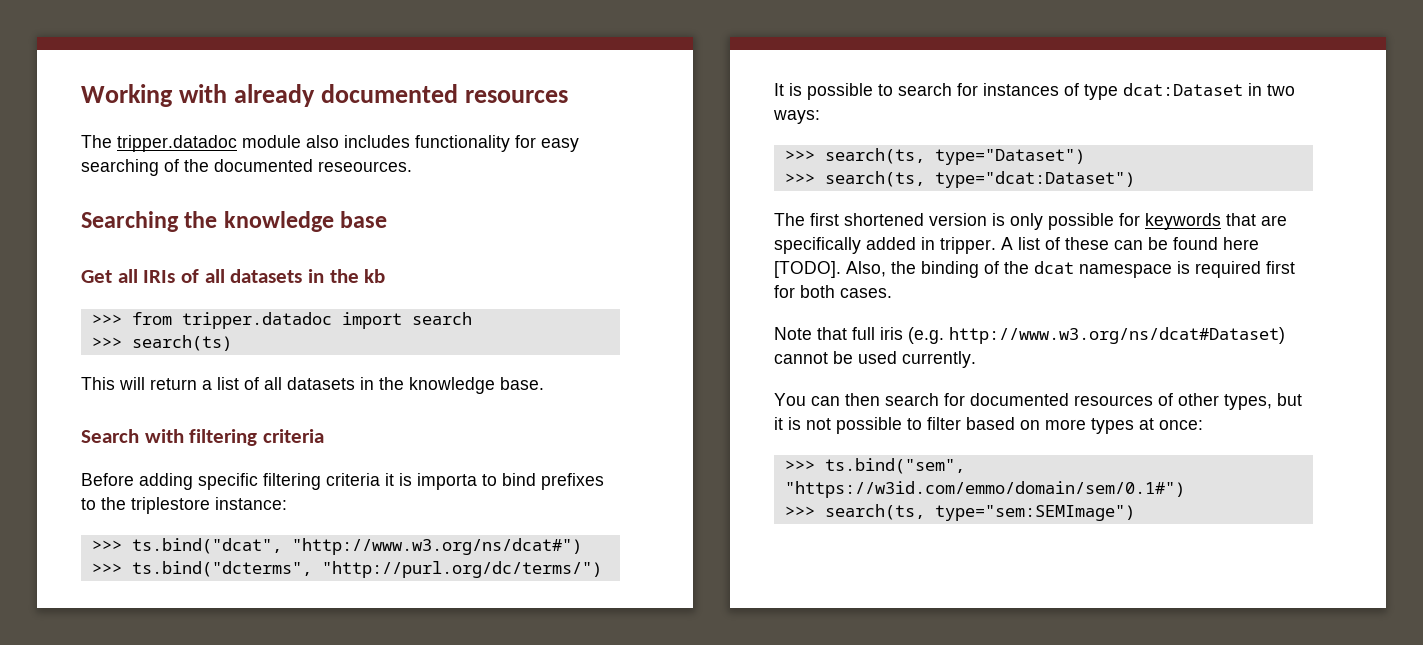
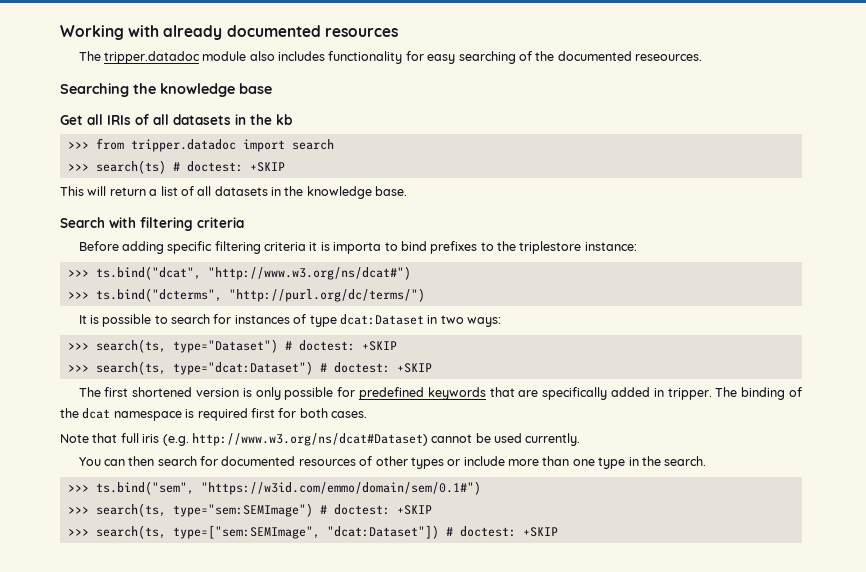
(232, 343) none -> [172,161,285,172] # doctest: +SKIP
(1085, 157) none -> [284,340,397,351] # doctest: +SKIP
(1135, 179) none -> [319,362,432,373] # doctest: +SKIP
(1140, 219) none -> [358,387,424,400] predefined
[1001,237,1259,250] [774,261,916,278] A list of these can be found here [TODO]. Also, the -> [715,387,738,397] The
[1224,393,1302,410] [774,417,1203,434] types, but it is not possible to filter based on more types at once: -> [410,456,707,469] types or include more than one type in the search.
(1135, 513) none -> [319,504,432,515] [67,525,558,539] # doctest: +SKIP // >>> search(ts, type=["sem:SEMImage", "dcat:Dataset"]) # doctest: +SKIP

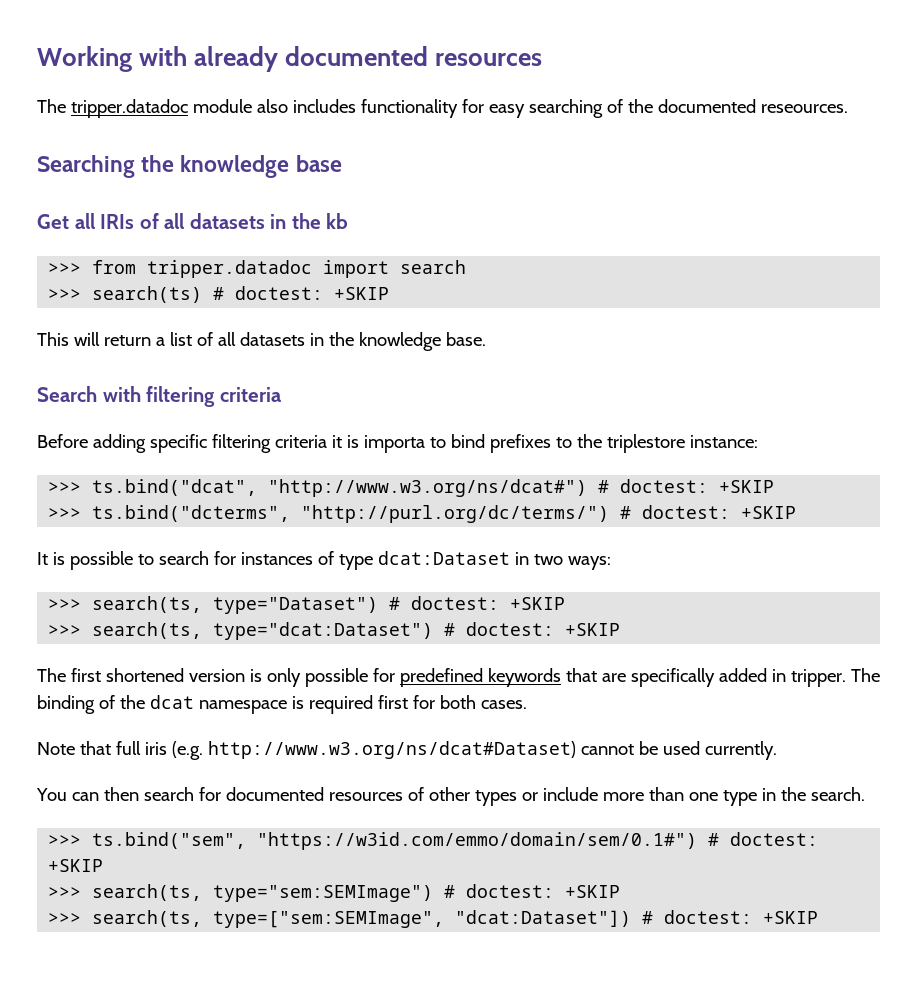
(411, 273) none -> [598,479,775,493] # doctest: +SKIP
(425, 295) none -> [620,505,797,519] # doctest: +SKIP
(481, 488) none -> [708,832,819,846] [48,859,104,872] # doctest: +SKIP

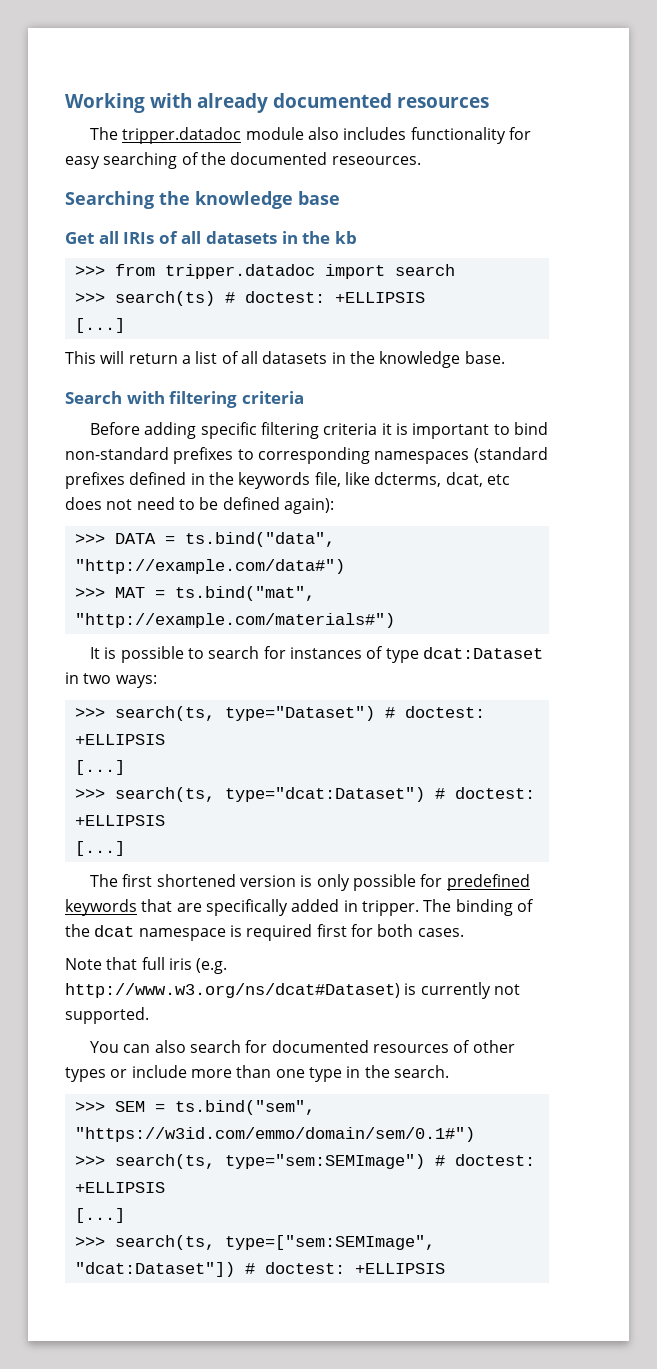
[334,287,390,300] +SKIP -> [334,292,425,303] [74,318,125,333] +ELLIPSIS // [...]
[363,435,425,453] importa -> [412,423,490,439] important
(485, 441) none -> [65,447,169,460] non-standard
[576,434,758,453] [48,479,775,497] [48,505,797,523] the triplestore instance: // >>> ts.bind("dcat", "http://www.w3.org/ns/dcat#") # doctest: +SKIP // >>> ts.bind("dcterms", "http://purl.org/dc/terms/") # doctest: +SKIP -> [257,447,548,464] [65,472,510,489] [65,497,334,514] [74,532,335,547] [74,559,345,574] [74,586,315,601] [74,613,395,628] corresponding namespaces (standard prefixes defined in the keywords file, like dcterms, dcat, etc does not need to be defined again): // >>> DATA = ts.bind("data", "http://example.com/data#") // >>> MAT = ts.bind("mat", "http://example.com/materials#")
[510,597,566,610] +SKIP -> [74,734,165,745] [74,760,125,775] +ELLIPSIS // [...]
[565,623,621,636] +SKIP -> [74,815,165,826] [74,841,125,856] +ELLIPSIS // [...]
[580,741,777,760] cannot be used currently. -> [404,982,520,999] [65,1007,149,1024] is currently not supported.
[103,787,139,801] then -> [154,1040,186,1053] also
(82, 840) none -> [114,1101,165,1112] SEM =
[708,832,819,846] [48,859,104,872] # doctest: +SKIP -> (475, 1134) none
[565,885,621,898] +SKIP -> [74,1182,165,1193] [74,1208,125,1223] +ELLIPSIS // [...]
[763,911,819,924] +SKIP -> [354,1263,445,1274] +ELLIPSIS

